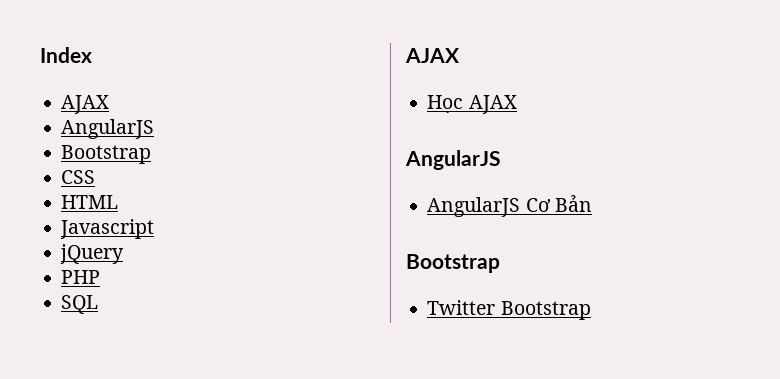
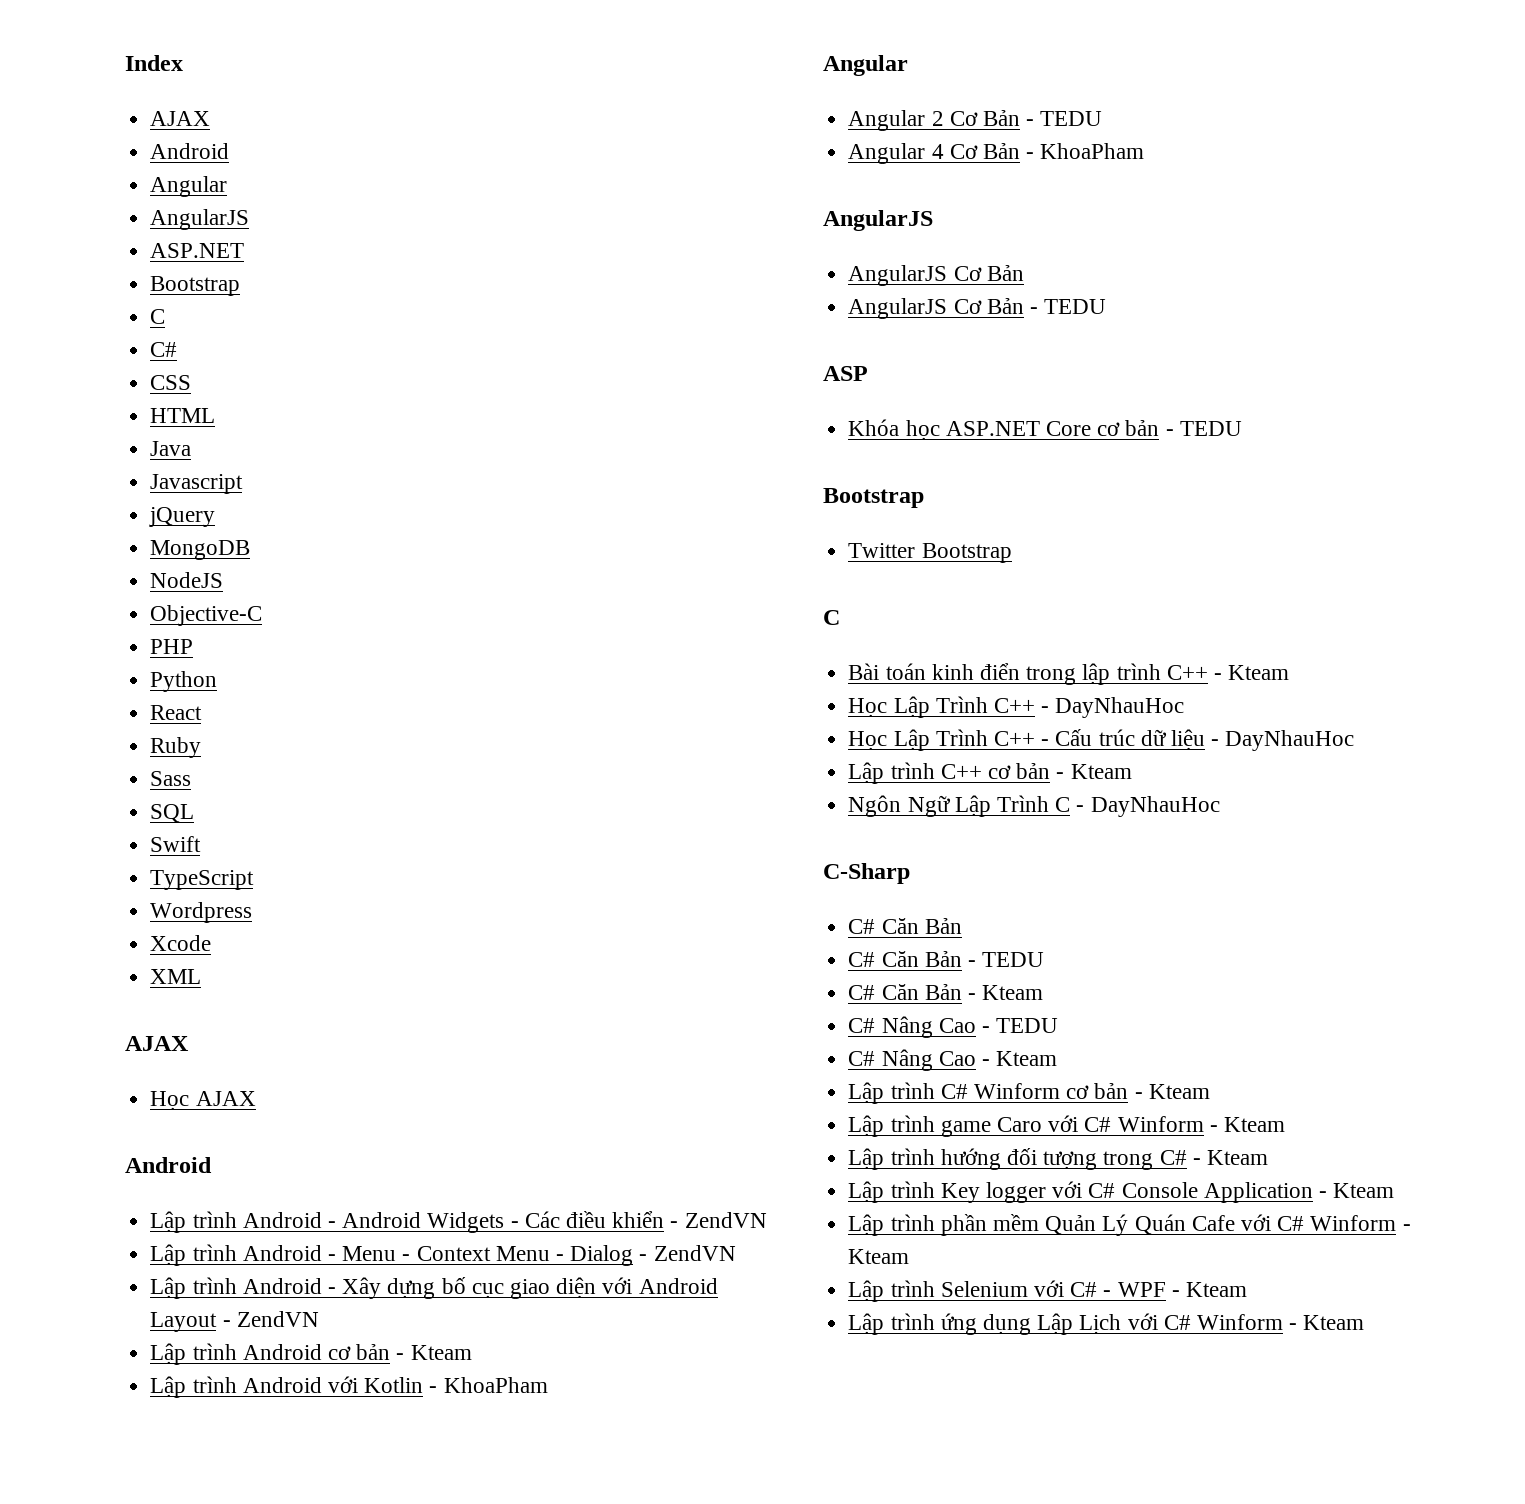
[61,119,155,139] [61,145,152,164] // AngularJS // Bootstrap -> [150,143,230,159] [150,176,228,197] [150,209,250,230] [150,243,245,258] [150,276,241,296] [150,309,166,324] [150,342,178,357] // Android // Angular // AngularJS // ASP.NET // Bootstrap // C // C#
(119, 202) none -> [150,441,192,456] // Java
[61,270,101,284] [61,295,99,314] [405,48,460,63] [427,95,517,114] [405,150,501,170] [427,195,592,217] [406,254,500,273] [427,300,591,320] PHP // SQL // AJAX // Học AJAX // AngularJS // AngularJS Cơ Bản // Bootstrap // Twitter Bootstrap -> [150,540,251,560] [150,572,224,588] [150,605,263,626] [150,639,194,654] [150,671,218,692] [150,705,203,720] [150,737,202,758] [150,771,192,786] [150,804,195,823] [150,836,202,852] [150,870,255,890] [150,902,253,923] [150,935,212,951] [150,969,202,984] [125,1036,189,1051] [150,1091,256,1110] [125,1157,212,1173] [150,1211,767,1233] [150,1244,736,1266] [150,1277,718,1299] [150,1311,319,1332] [150,1343,472,1365] [150,1376,548,1398] [823,55,908,76] [848,110,1103,131] [848,143,1145,164] [823,210,933,231] [848,265,1024,286] [848,298,1107,319] [823,366,868,381] [848,419,1242,440] [823,488,924,508] [848,543,1012,563] [823,610,840,625] [848,663,1290,685] [848,696,1185,718] [848,729,1355,751] [848,762,1132,784] [848,795,1220,817] [823,863,910,884] [848,918,962,934] [848,951,1045,967] [848,984,1044,1000] [848,1016,1059,1038] [848,1049,1058,1071] [848,1082,1210,1104] [848,1115,1285,1137] [848,1148,1268,1170] [848,1181,1395,1203] [848,1214,1411,1236] [848,1249,910,1264] [848,1280,1247,1302] [848,1313,1365,1335] MongoDB // NodeJS // Objective-C // PHP // Python // React // Ruby // Sass // SQL // Swift // TypeScript // Wordpress // Xcode // XML // AJAX // Học AJAX // Android // Lập trình Android - Android Widgets - Các điều khiển - ZendVN // Lập trình Android - Menu - Context Menu - Dialog - ZendVN // Lập trình Android - Xây dựng bố cục giao diện với Android Layout - ZendVN // Lập trình Android cơ bản - Kteam // Lập trình Android với Kotlin - KhoaPham // Angular // Angular 2 Cơ Bản - TEDU // Angular 4 Cơ Bản - KhoaPham // AngularJS // AngularJS Cơ Bản // AngularJS Cơ Bản - TEDU // ASP // Khóa học ASP.NET Core cơ bản - TEDU // Bootstrap // Twitter Bootstrap // C // Bài toán kinh điển trong lập trình C++ - Kteam // Học Lập Trình C++ - DayNhauHoc // Học Lập Trình C++ - Cấu trúc dữ liệu - DayNhauHoc // Lập trình C++ cơ bản - Kteam // Ngôn Ngữ Lập Trình C - DayNhauHoc // C-Sharp // C# Căn Bản // C# Căn Bản - TEDU // C# Căn Bản - Kteam // C# Nâng Cao - TEDU // C# Nâng Cao - Kteam // Lập trình C# Winform cơ bản - Kteam // Lập trình game Caro với C# Winform - Kteam // Lập trình hướng đối tượng trong C# - Kteam // Lập trình Key logger với C# Console Application - Kteam // Lập trình phần mềm Quản Lý Quán Cafe với C# Winform - Kteam // Lập trình Selenium với C# - WPF - Kteam // Lập trình ứng dụng Lập Lịch với C# Winform - Kteam

